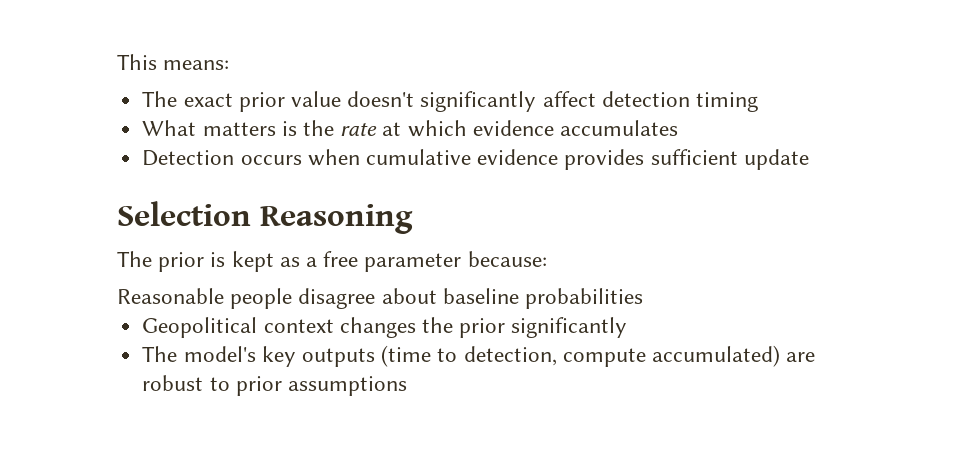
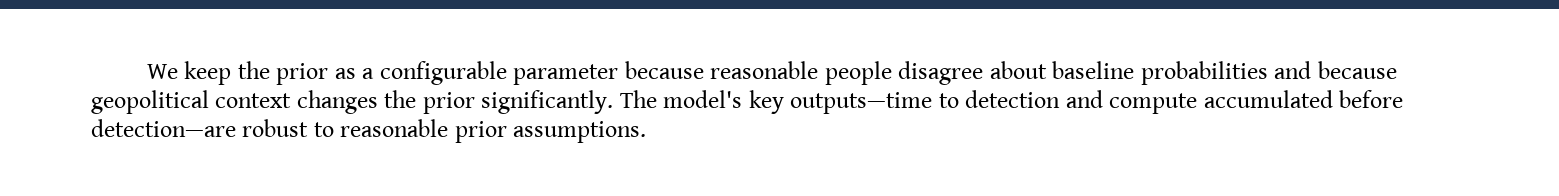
[117,54,230,70] [142,91,758,112] [142,120,678,137] [142,149,809,170] [117,201,413,234] [117,251,547,272] [117,288,224,304] This means: // The exact prior value doesn't significantly affect detection timing // What matters is the rate at which evidence accumulates // Detection occurs when cumulative evidence provides sufficient update // Selection Reasoning // The prior is kept as a free parameter because: // Reasonable -> [146,61,819,85] We keep the prior as a configurable parameter because reasonable
[142,317,258,338] // Geopolitical -> [1274,61,1397,79] [91,90,209,114] and because geopolitical
[511,317,628,338] significantly // -> [481,90,614,114] significantly.
[301,345,816,367] [142,375,407,396] outputs (time to detection, compute accumulated) are robust to prior assumptions -> [790,90,1404,114] [91,119,647,143] outputs—time to detection and compute accumulated before detection—are robust to reasonable prior assumptions.

